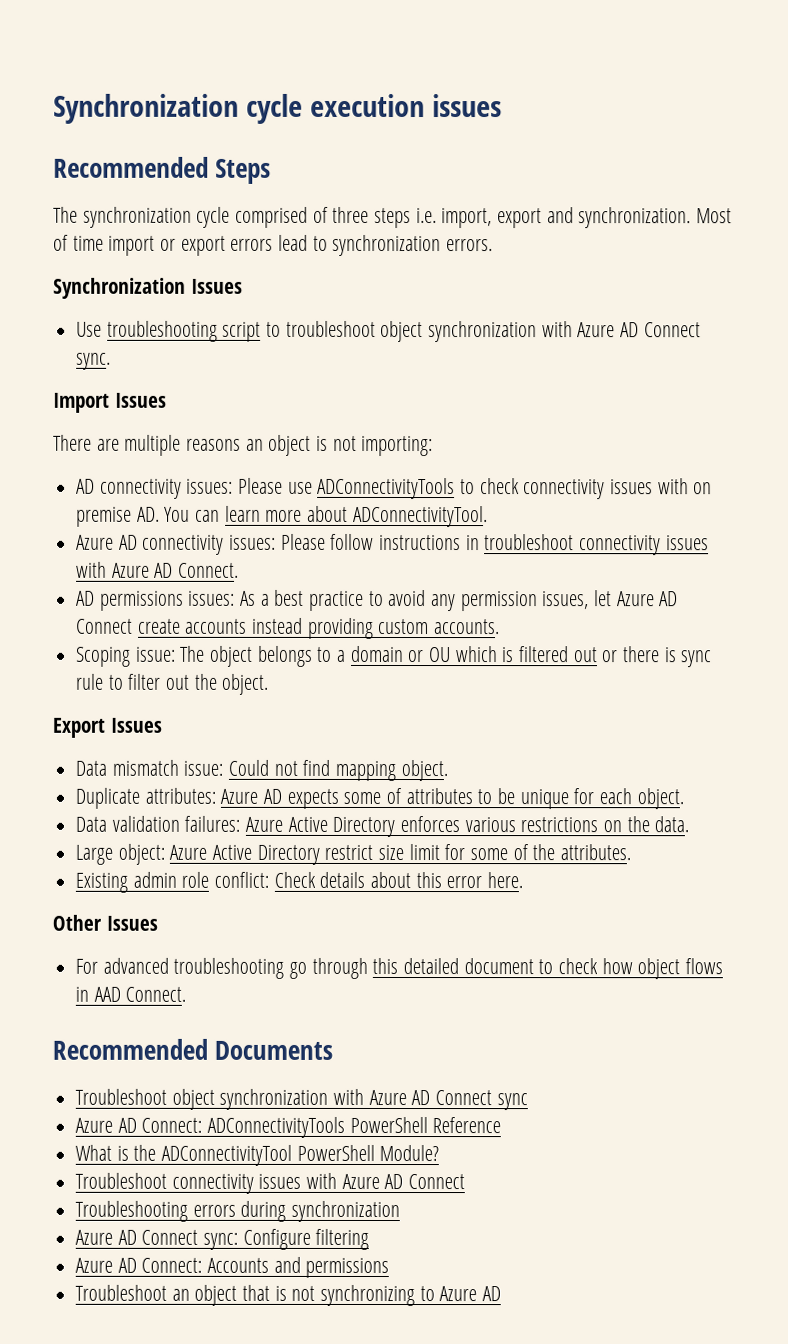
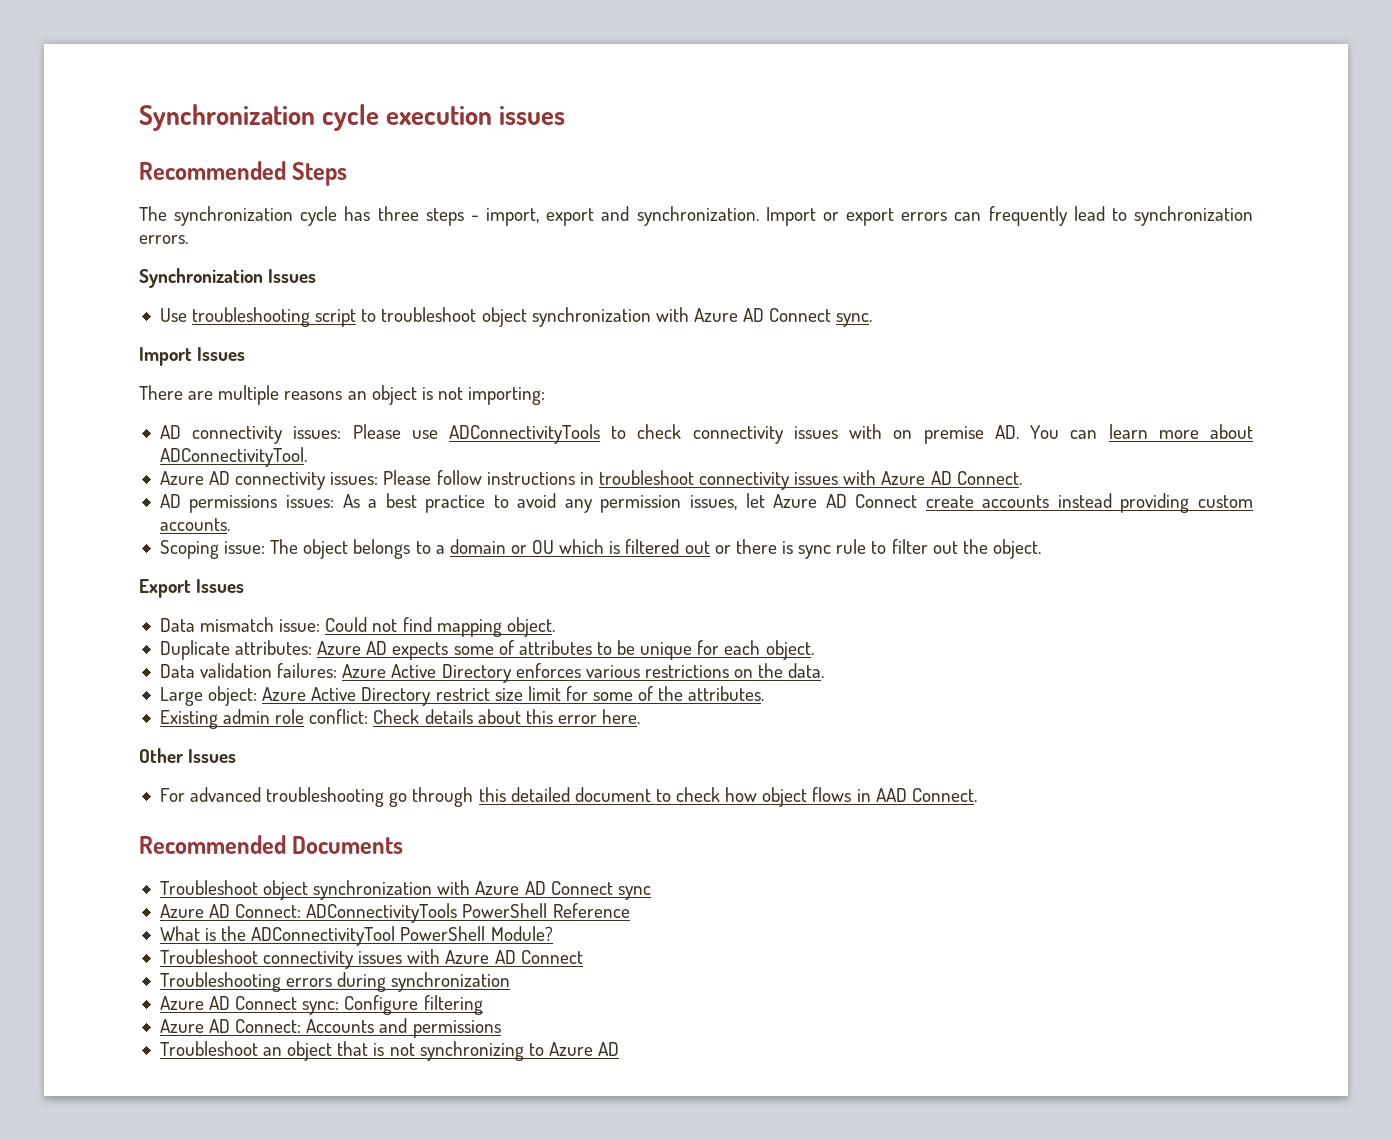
[235,206,329,228] comprised of -> [344,206,371,221] has
[415,208,437,224] i.e. -> [470,215,479,221] -
[696,208,733,224] [53,234,156,256] Most of time import -> [765,207,816,226] Import
(274, 244) none -> [954,206,1068,226] can frequently

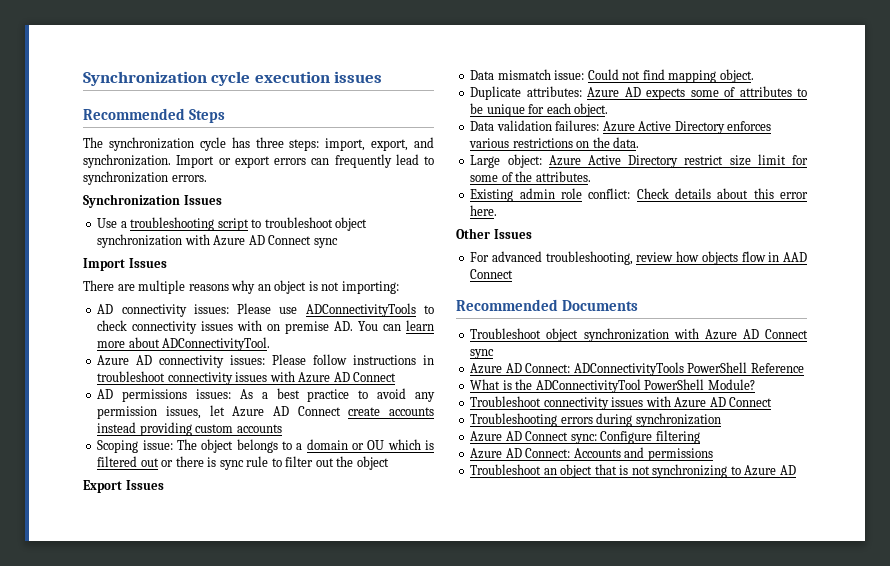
[425,208,595,226] steps - import, export -> [289,138,409,151] steps: import, export,
(187, 315) none -> [120,221,127,228] a
[836,313,873,327] sync. -> [313,238,338,248] sync
(343, 395) none -> [231,280,256,294] why
[956,471,1022,485] Connect. -> [353,372,397,382] Connect
[159,518,230,531] accounts. -> [236,424,282,433] accounts
[992,539,1041,559] object. -> [356,456,389,470] object
[266,787,852,807] troubleshooting go through this detailed document to check how object flows -> [545,251,766,265] troubleshooting, review how objects flow
[911,788,977,802] Connect. -> [470,269,514,279] Connect

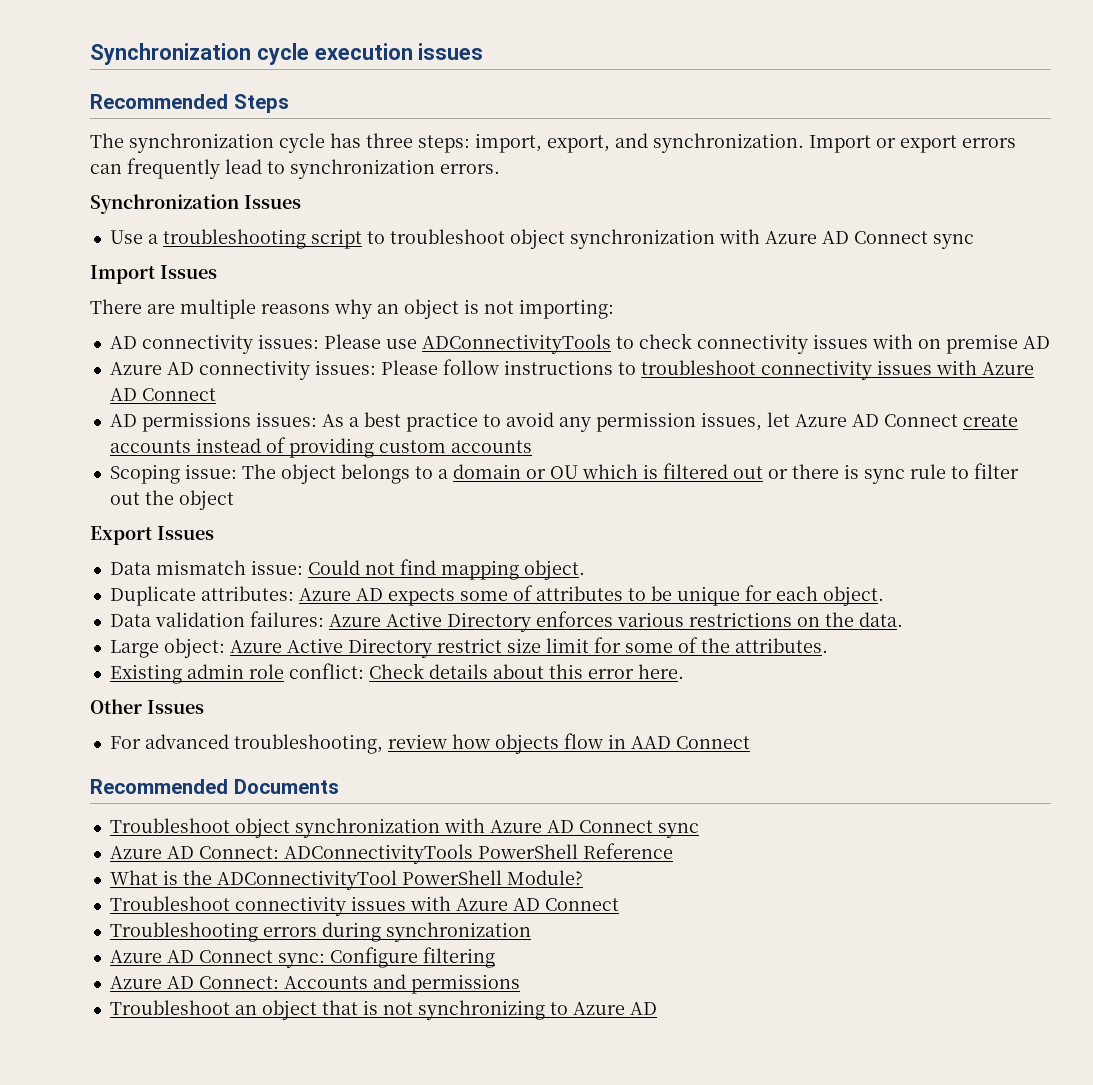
[334,320,434,331] [97,337,271,351] AD. You can learn more about ADConnectivityTool. -> [1022,336,1050,349] AD
[423,355,434,365] in -> [617,362,636,375] to
(137, 427) none -> [265,437,286,453] of

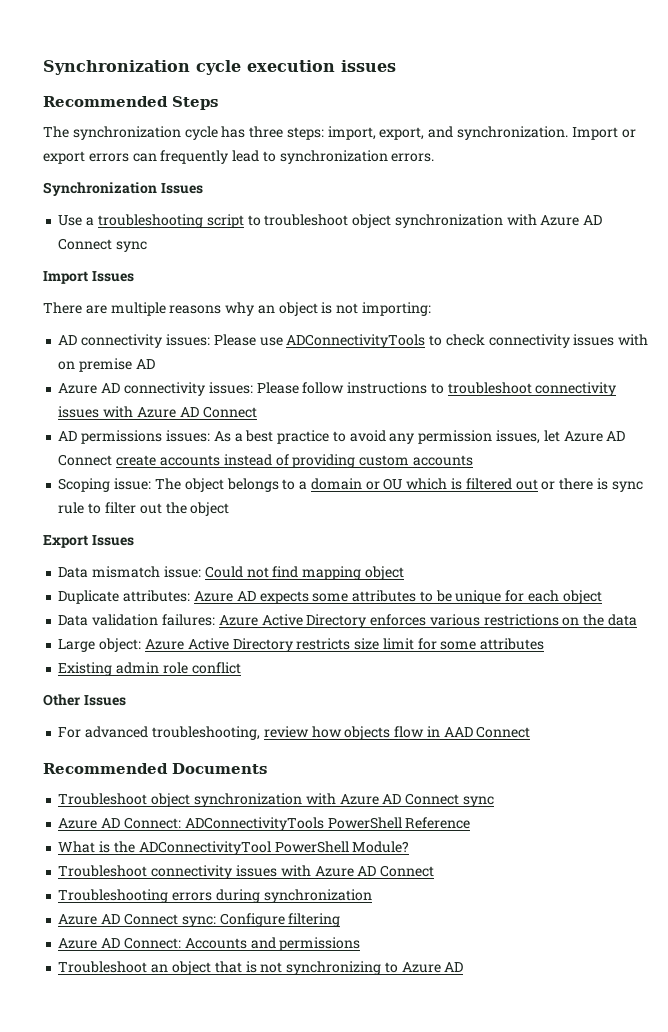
[523,560,585,580] object. -> [364,566,404,580] object
[512,585,533,601] of -> (349, 597) none
[822,586,884,606] object. -> [562,590,602,604] object
[858,612,903,627] data. -> [607,614,637,626] data
[436,638,502,653] restrict -> [296,638,351,650] restricts
[677,637,828,653] of the attributes. -> [480,638,545,650] attributes
[288,663,684,679] conflict: Check details about this error here. -> [191,662,241,674] conflict

